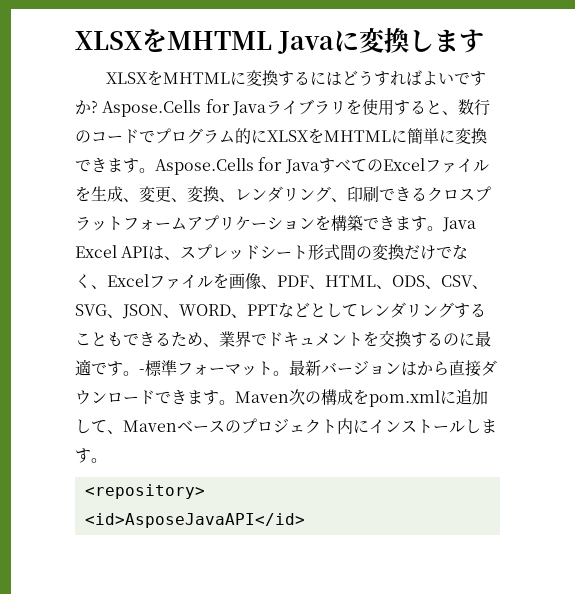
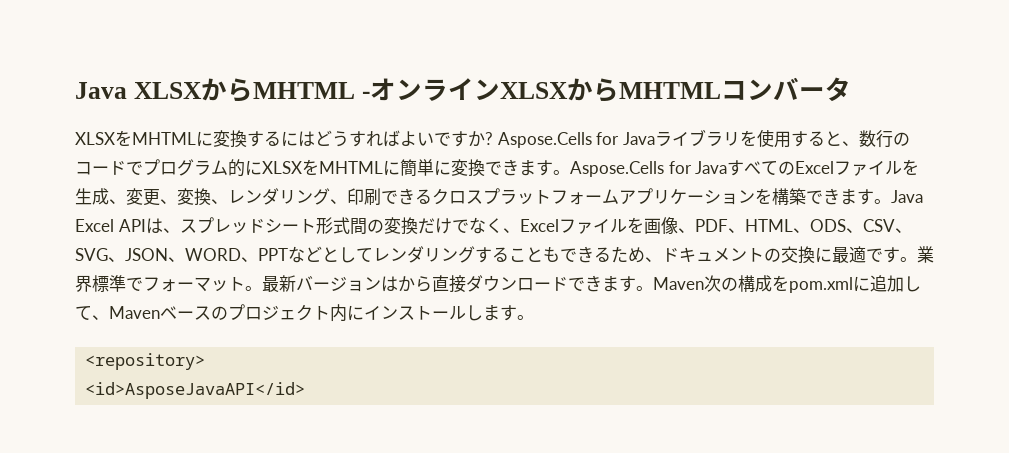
[75,28,484,54] XLSXをMHTML Javaに変換します -> [75,77,851,102] Java XLSXからMHTML -オンラインXLSXからMHTMLコンバータ
[219,331,267,347] 業界で -> (662, 259) none
[363,330,459,347] を交換するの -> [764,246,815,264] の交換
[139,360,177,376] -標準 -> [917,246,934,263] [75,275,143,292] 業界標準で

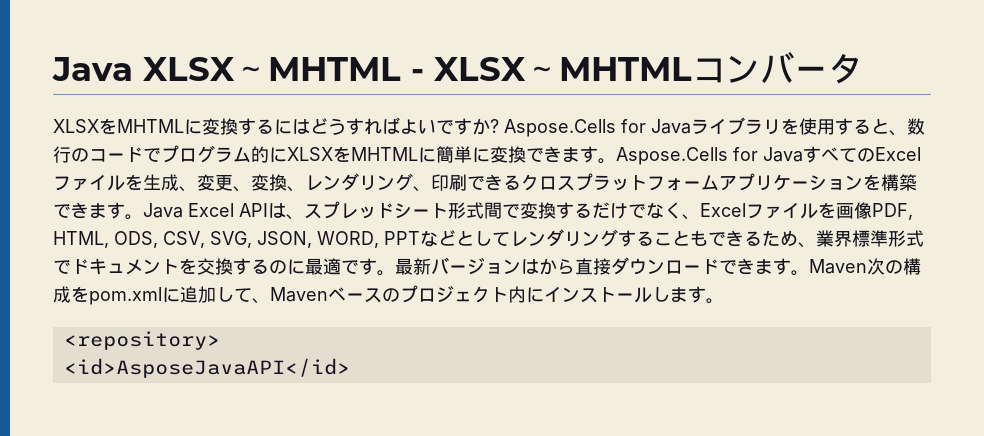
[200,78,253,102] から -> [234,66,268,81] ～
[369,78,619,102] オンラインXLSXから -> [434,57,559,81] XLSX～
[366,217,418,235] の変換 -> [502,202,592,219] で変換する
[677,219,912,233] [75,248,258,262] 、PDF、HTML、ODS、CSV、SVG、JSON、WORD、 -> [872,203,913,220] [53,231,379,248] PDF, HTML, ODS, CSV, SVG, JSON, WORD,
[662,246,934,264] [75,275,245,292] ドキュメントの交換に最適です。業界標準でフォーマット -> [816,230,924,247] [53,258,377,275] 業界標準形式でドキュメントを交換するのに最適です

